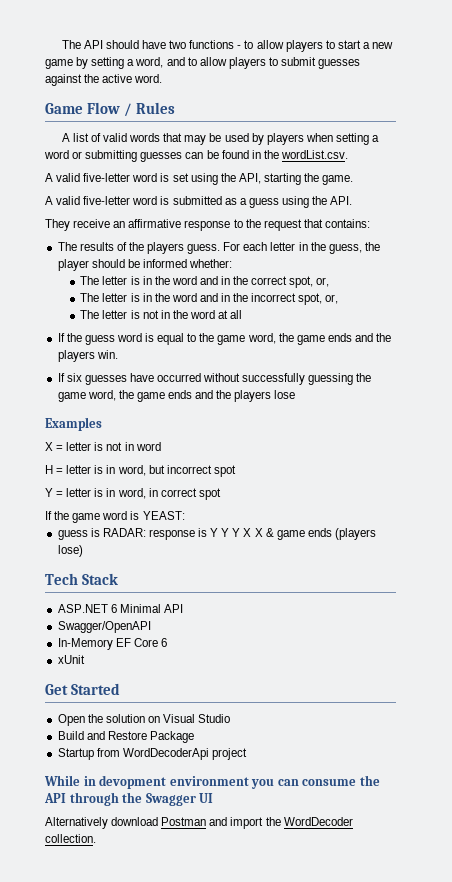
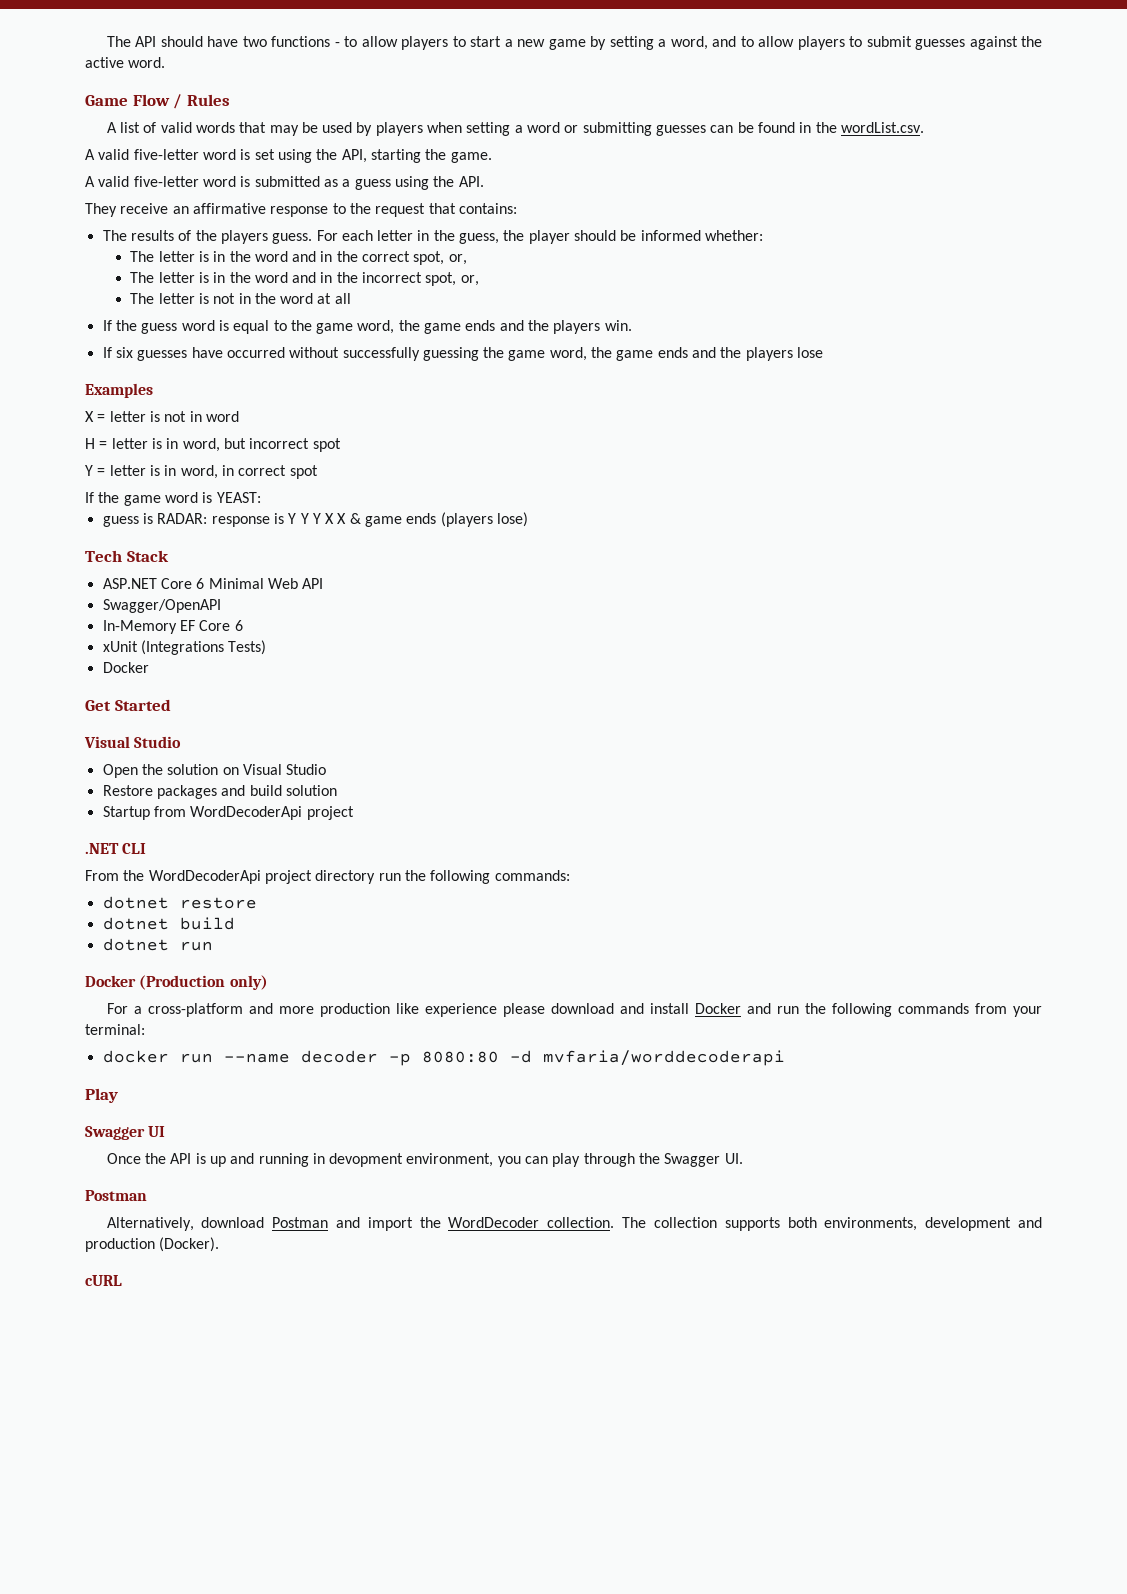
(108, 608) none -> [160,578,192,589] Core
(161, 608) none -> [267,578,298,589] Web
(85, 659) none -> [140,640,267,655] [102,662,149,673] (Integrations Tests) // Docker
(120, 689) none -> [84,736,182,748] // Visual Studio
[57,731,194,743] Build and Restore Package -> [102,785,337,799] Restore packages and build solution
[44,775,80,786] While -> [85,843,147,854] [85,870,570,884] [102,896,257,909] [102,917,235,930] [102,938,213,951] [85,975,268,990] [106,1003,1043,1017] [85,1024,145,1035] [102,1050,785,1066] [85,1088,118,1103] [85,1126,166,1140] [106,1153,309,1167] .NET CLI // From the WordDecoderApi project directory run the following commands: // dotnet restore // dotnet build // dotnet run // Docker (Production only) // For a cross-platform and more production like experience please download and install Docker and run the following commands from your terminal: // docker run --name decoder -p 8080:80 -d mvfaria/worddecoderapi // Play // Swagger UI // Once the API is up and running
[169,776,249,786] environment -> [406,1153,494,1167] environment,
[302,775,380,786] [44,792,214,806] [45,817,108,829] consume the API through the Swagger UI // Alternatively -> [552,1153,743,1167] [85,1190,147,1201] [106,1217,194,1231] play through the Swagger UI. // Postman // Alternatively,
(96, 838) none -> [622,1217,1042,1231] [85,1237,220,1252] [85,1275,122,1286] The collection supports both environments, development and production (Docker). // cURL

